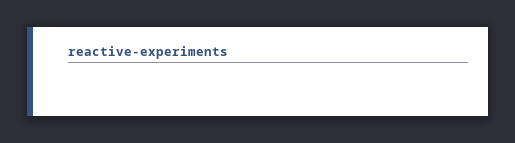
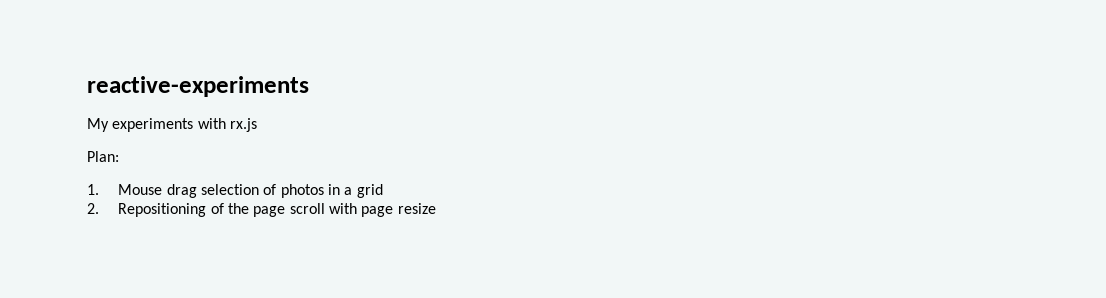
(228, 52) none -> [87,118,257,132] [87,151,119,162] [87,184,383,198] [87,203,436,217] // My experiments with rx.js // Plan: // 1. Mouse drag selection of photos in a grid // 2. Repositioning of the page scroll with page resize

